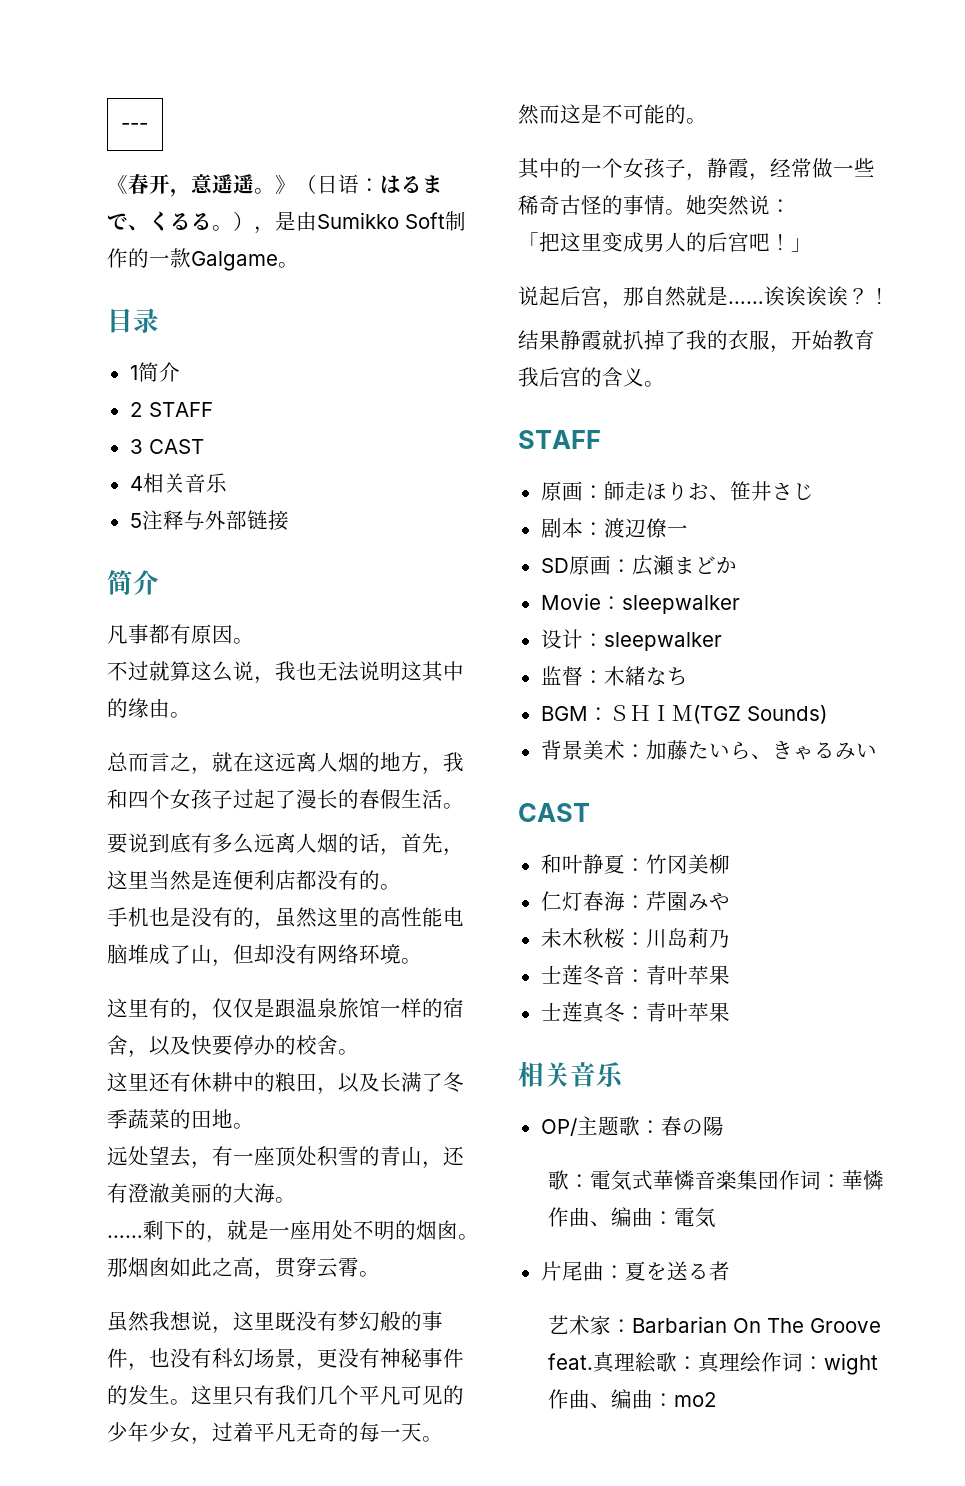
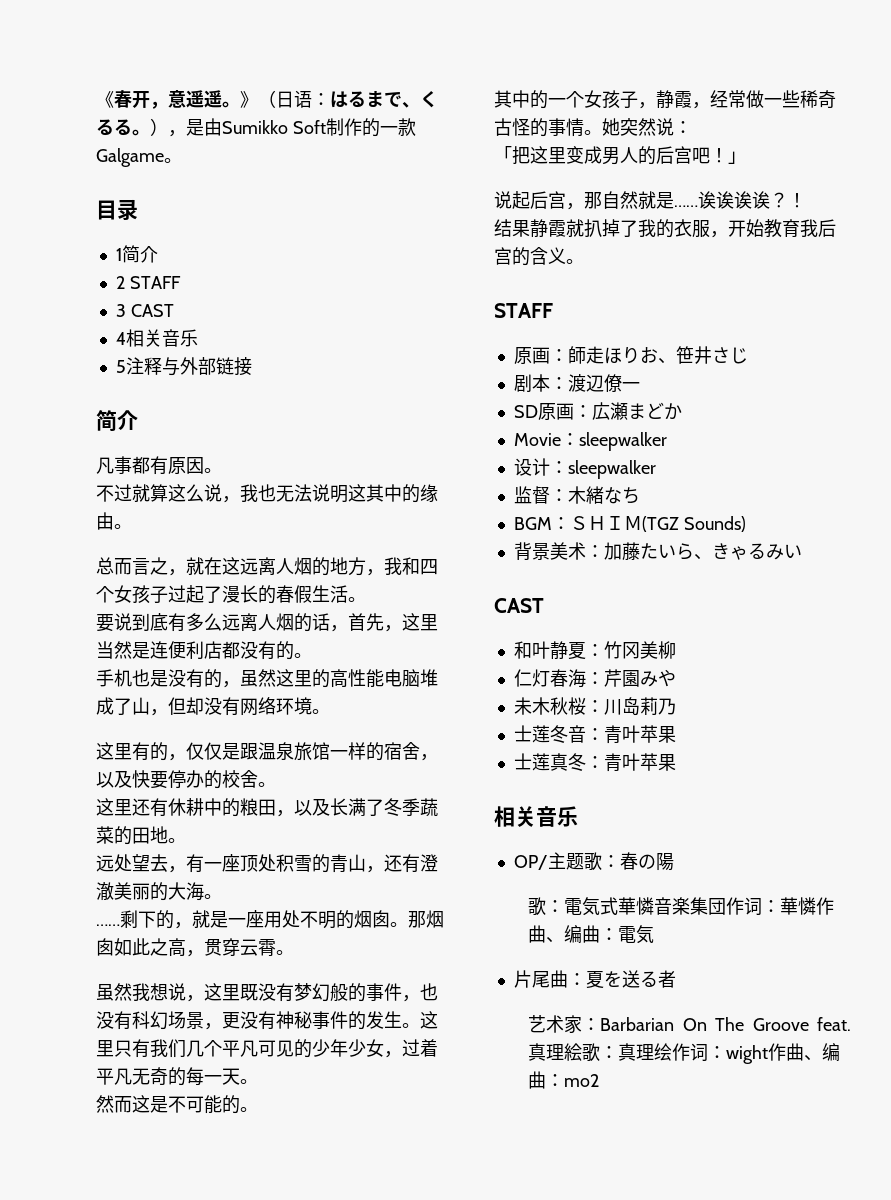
[120,123,148,130] --- // -> (96, 99) none

